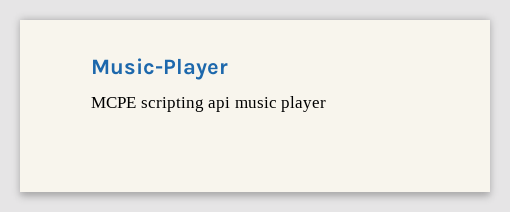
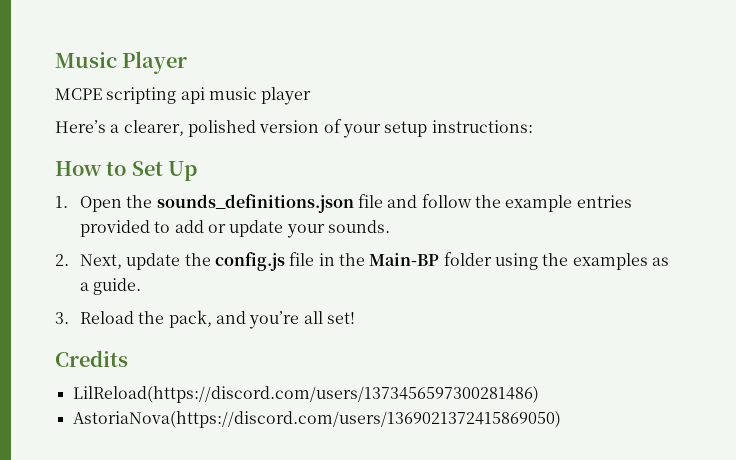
[91,58,228,80] Music-Player -> [55,51,188,74] Music Player
(327, 104) none -> [55,119,533,138] [55,161,198,181] [55,194,632,213] [80,220,390,238] [55,252,669,271] [80,278,142,295] [55,310,355,329] [55,350,128,367] [72,386,539,403] [72,411,561,428] // Here’s a clearer, polished version of your setup instructions: // How to Set Up // 1. Open the sounds_definitions.json file and follow the example entries provided to add or update your sounds. // 2. Next, update the config.js file in the Main-BP folder using the examples as a guide. // 3. Reload the pack, and you’re all set! // Credits // LilReload(https://discord.com/users/1373456597300281486) // AstoriaNova(https://discord.com/users/1369021372415869050)

